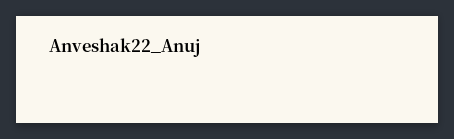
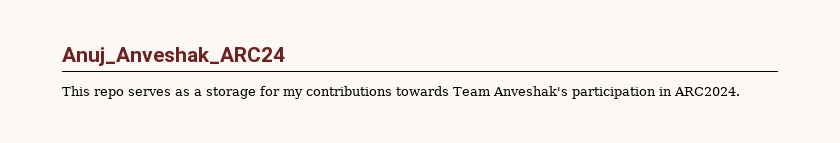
[49,38,201,57] Anveshak22_Anuj -> [62,47,285,66] [62,86,740,99] Anuj_Anveshak_ARC24 // This repo serves as a storage for my contributions towards Team Anveshak's participation in ARC2024.

